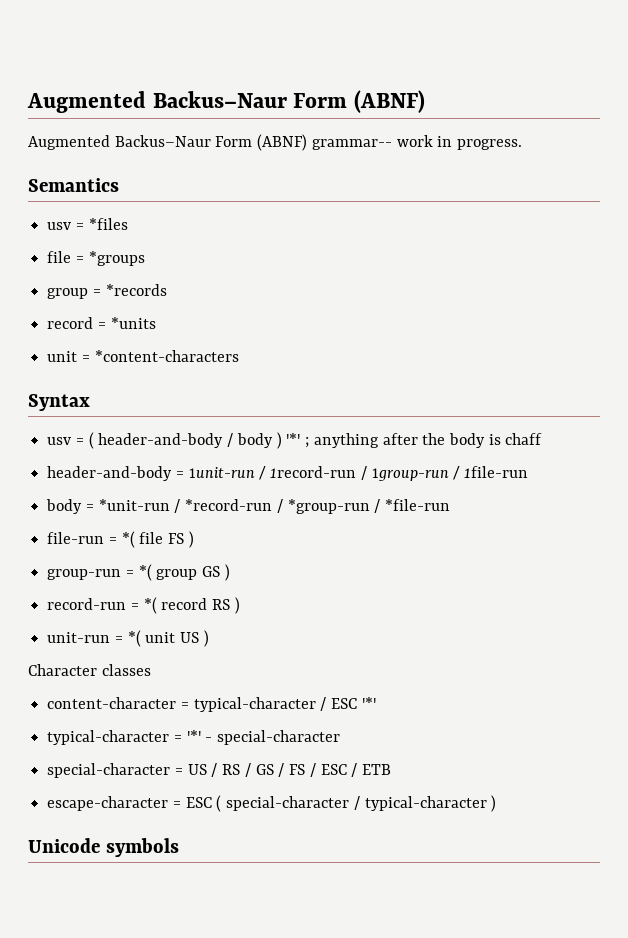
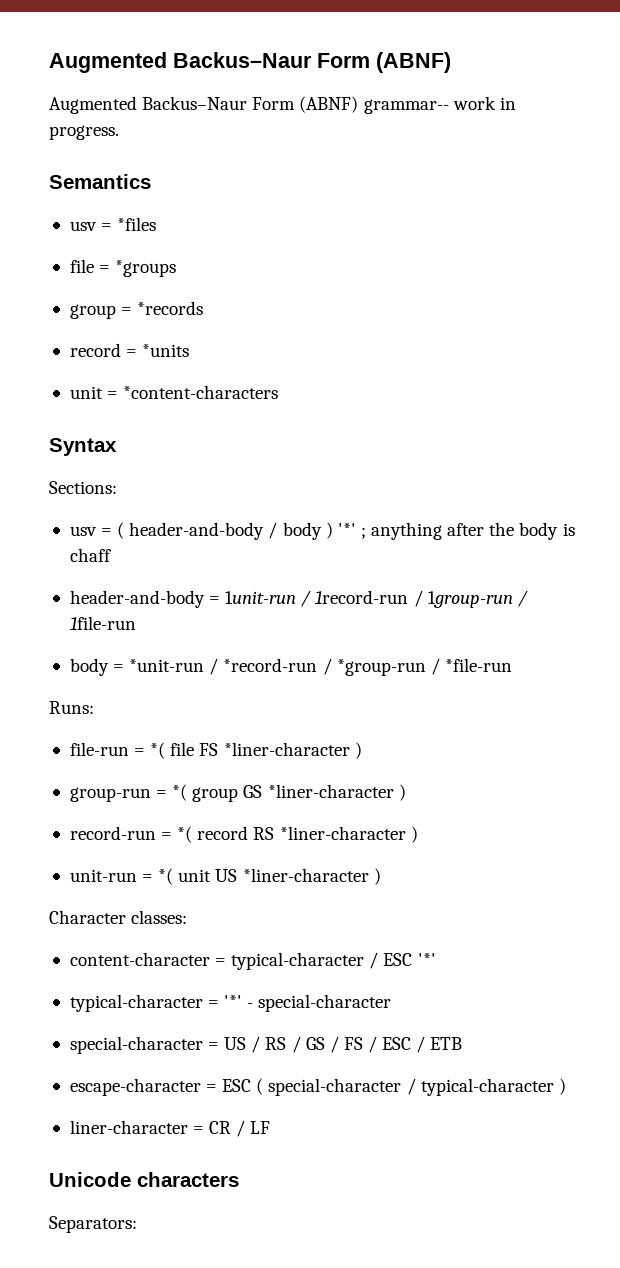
(90, 402) none -> [49,481,117,494] // Sections:
(451, 505) none -> [49,701,94,714] // Runs:
(185, 538) none -> [223,742,350,756] *liner-character
(221, 571) none -> [267,784,394,798] *liner-character
(231, 604) none -> [279,826,406,840] *liner-character
(200, 637) none -> [242,868,369,882] *liner-character
[101,664,151,676] classes -> [131,910,188,924] classes:
(497, 803) none -> [69,1120,271,1137] // liner-character = CR / LF
[105,838,179,857] symbols -> [137,1172,239,1187] [49,1216,137,1233] characters // Separators:

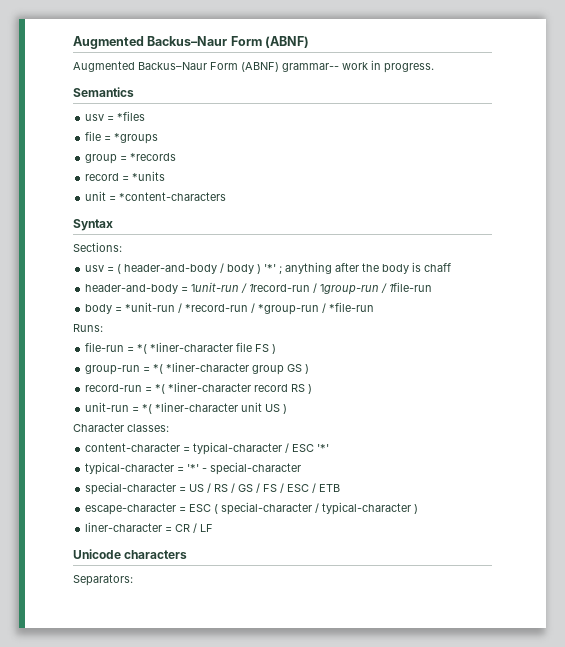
(166, 750) none -> [150,342,234,352] *liner-character
[223,742,350,756] *liner-character -> (270, 348) none
(188, 792) none -> [166,362,250,372] *liner-character
[267,784,394,798] *liner-character -> (303, 368) none
(193, 834) none -> [168,382,252,392] *liner-character
[279,826,406,840] *liner-character -> (306, 388) none
(174, 876) none -> [155,402,239,412] *liner-character
[242,868,369,882] *liner-character -> (281, 408) none

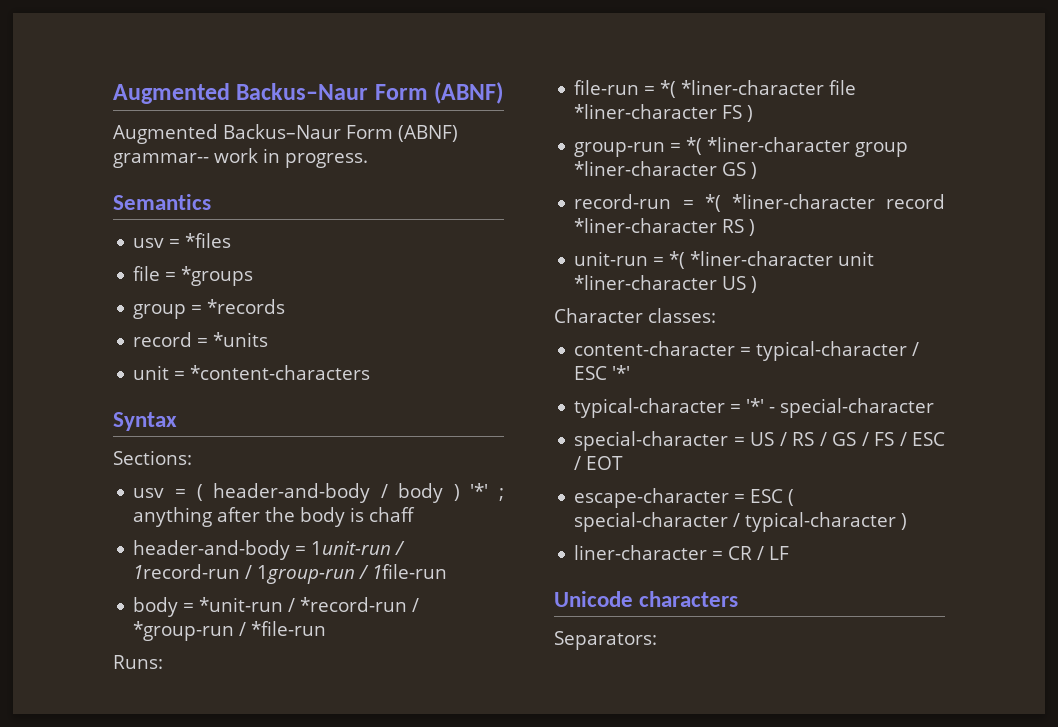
(253, 347) none -> [574,104,718,119] *liner-character
(285, 370) none -> [574,161,718,176] *liner-character
(289, 388) none -> [574,218,718,233] *liner-character
(263, 407) none -> [574,275,718,290] *liner-character
[319,484,341,492] ETB -> [586,456,624,470] EOT

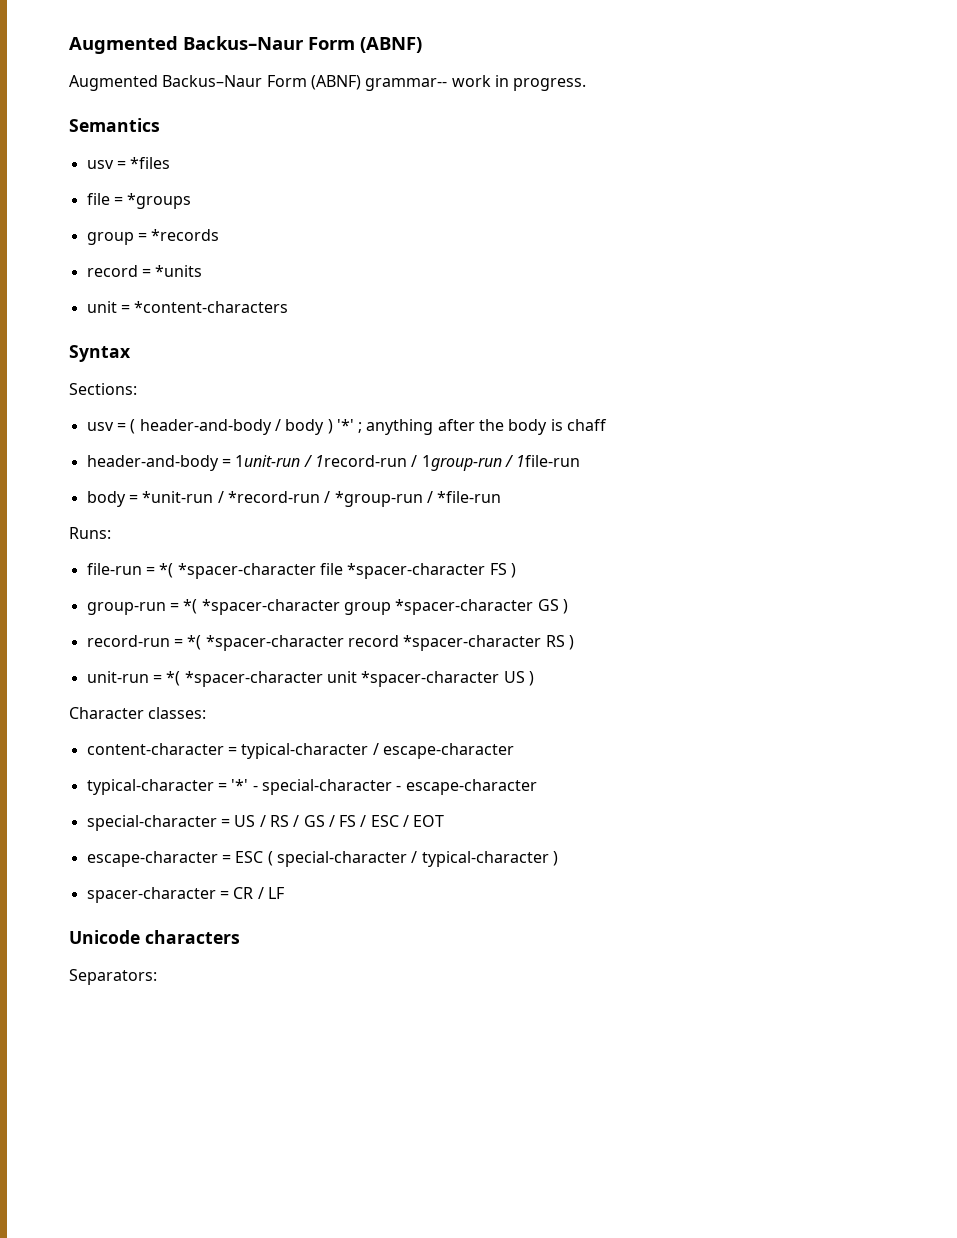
[681,80,857,95] [574,104,718,119] *liner-character file *liner-character -> [177,563,486,579] *spacer-character file *spacer-character
[707,137,909,157] [574,161,718,176] *liner-character group *liner-character -> [201,599,534,615] *spacer-character group *spacer-character
[731,194,945,209] [574,218,718,233] *liner-character record *liner-character -> [205,635,542,651] *spacer-character record *spacer-character
[690,251,875,266] [574,275,718,290] *liner-character unit *liner-character -> [184,671,500,687] *spacer-character unit *spacer-character
[574,365,631,380] ESC '*' -> [382,743,514,759] escape-character
(935, 408) none -> [396,779,537,795] - escape-character
[574,545,708,560] liner-character -> [86,887,216,903] spacer-character

